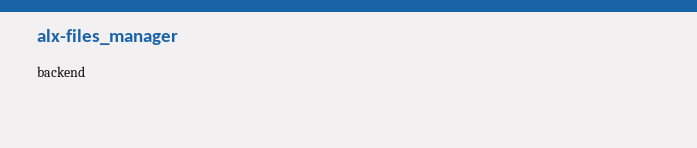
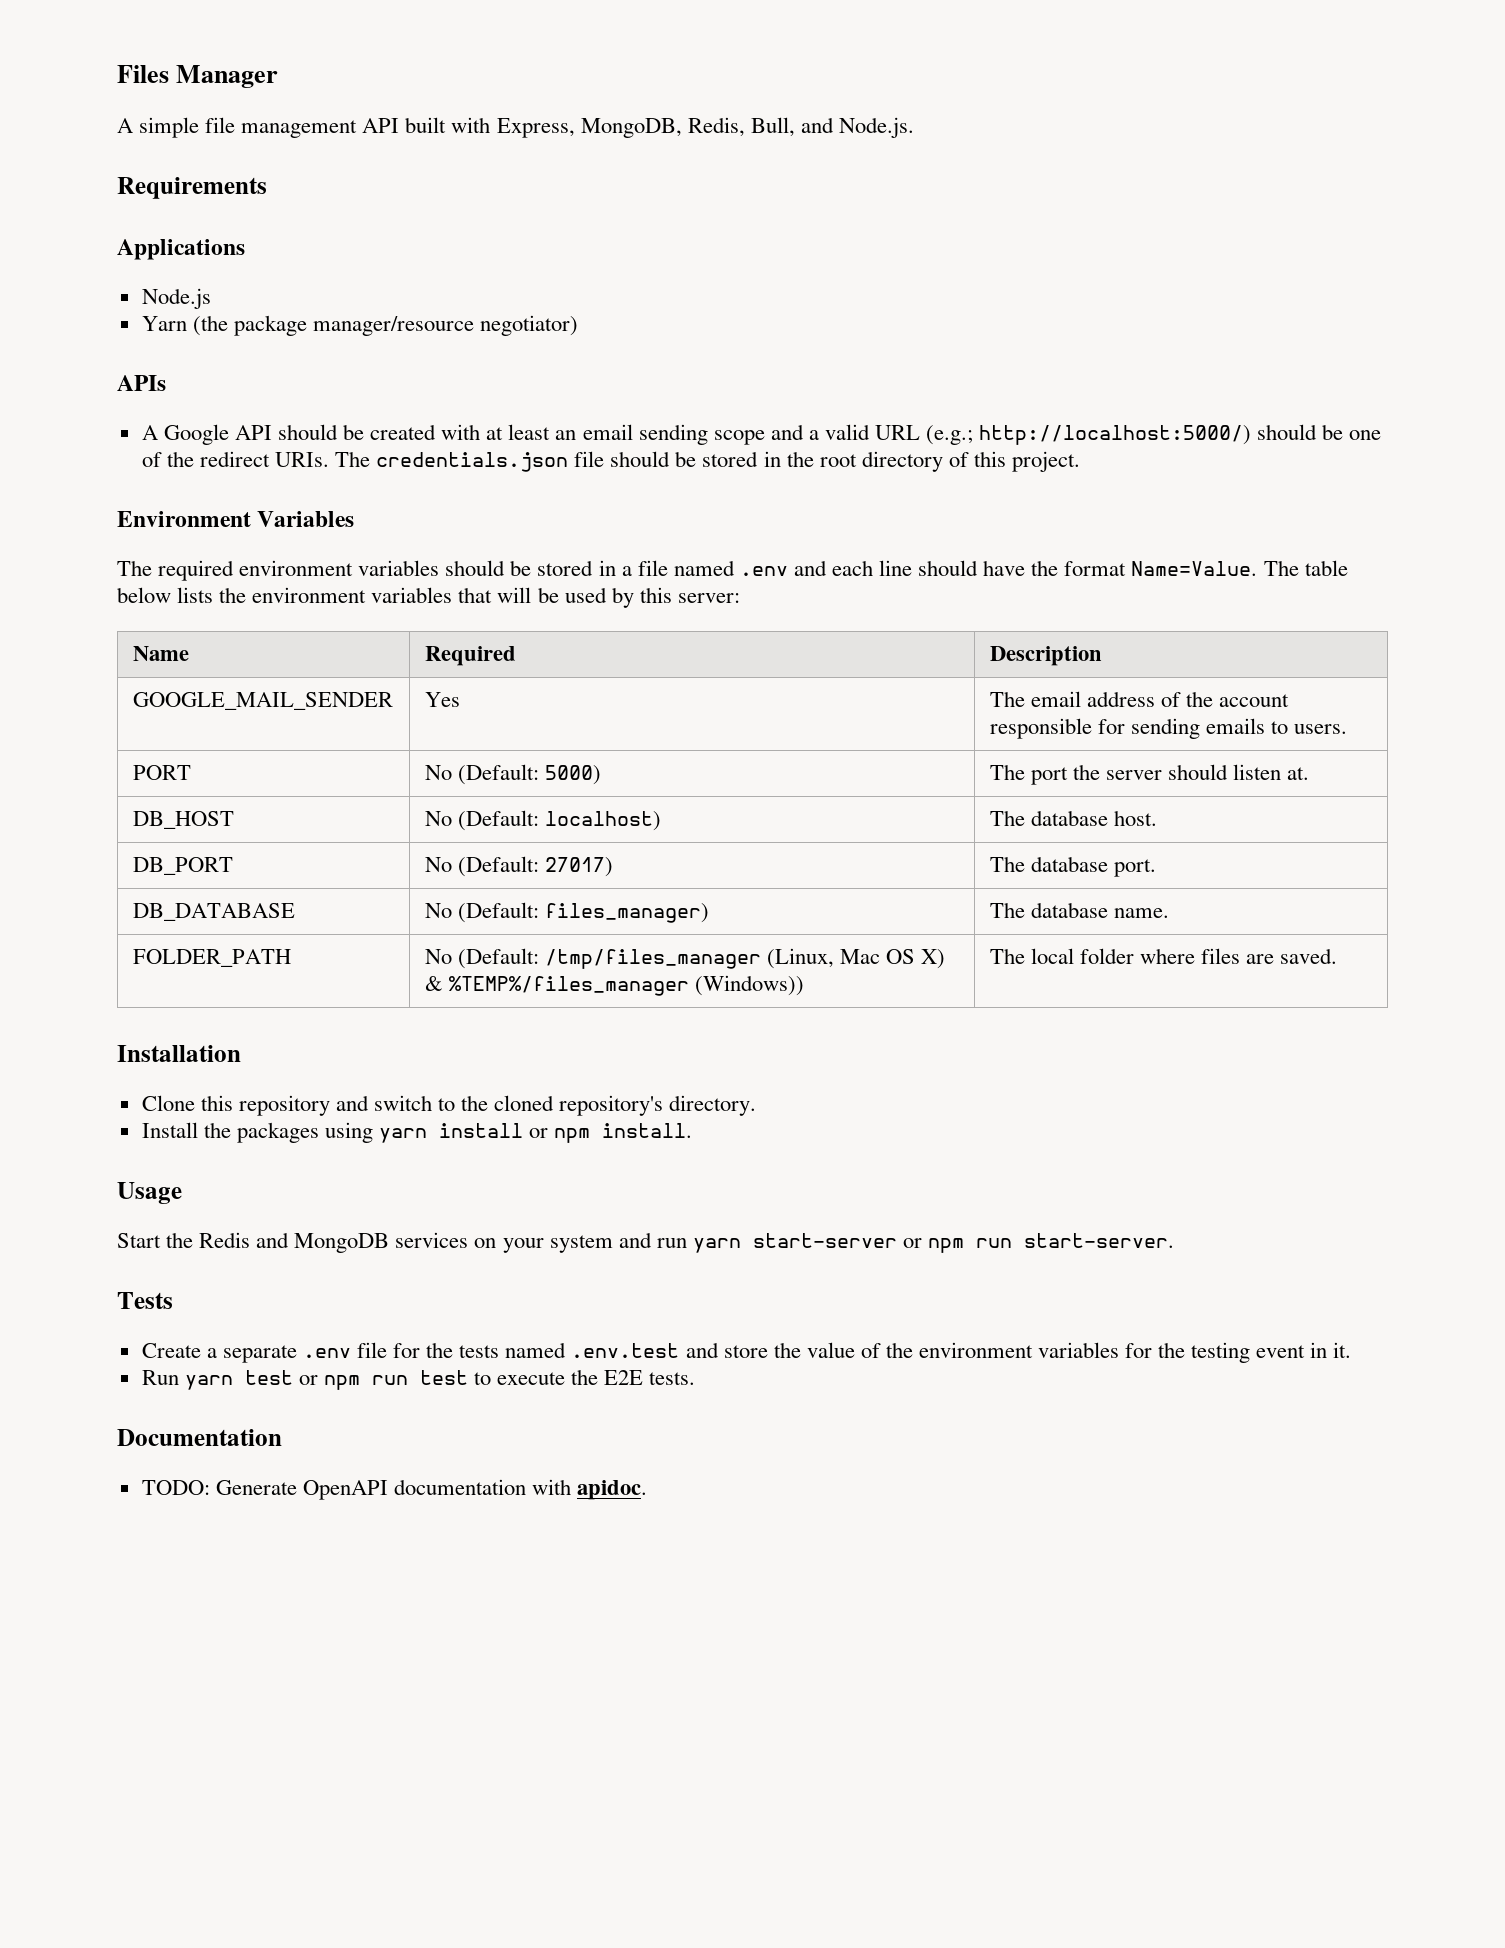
[37,29,178,45] [37,66,85,77] alx-files_manager // backend -> [117,65,279,88] [117,117,914,138] [117,177,267,199] [117,239,245,260] [141,288,211,309] [141,315,579,336] [117,375,166,391] [141,424,1382,445] [141,451,1080,472] [117,511,355,527] [117,560,1348,581] [117,587,740,608] [132,646,189,661] [424,646,516,666] [989,646,1102,666] [132,692,393,710] [424,692,460,707] [989,691,1289,707] [989,718,1347,739] [132,765,191,780] [424,764,601,785] [989,764,1310,785] [132,811,234,829] [424,810,661,831] [989,810,1157,826] [132,857,233,875] [424,856,613,877] [989,856,1156,877] [132,903,295,921] [424,902,709,923] [989,902,1169,918] [132,949,291,967] [424,948,946,969] [424,975,804,996] [989,948,1338,964] [117,1045,241,1062] [141,1095,757,1116] [141,1122,693,1143] [117,1182,182,1204] [117,1232,1174,1253] [117,1292,173,1309] [141,1342,1352,1363] [141,1369,696,1390] [117,1429,282,1446] [141,1479,648,1500] Files Manager // A simple file management API built with Express, MongoDB, Redis, Bull, and Node.js. // Requirements // Applications // Node.js // Yarn (the package manager/resource negotiator) // APIs // A Google API should be created with at least an email sending scope and a valid URL (e.g.; http://localhost:5000/) should be one of the redirect URIs. The credentials.json file should be stored in the root directory of this project. // Environment Variables // The required environment variables should be stored in a file named .env and each line should have the format Name=Value. The table below lists the environment variables that will be used by this server: // Name | Required | Description // GOOGLE_MAIL_SENDER | Yes | The email address of the account responsible for sending emails to users. // PORT | No (Default: 5000) | The port the server should listen at. // DB_HOST | No (Default: localhost) | The database host. // DB_PORT | No (Default: 27017) | The database port. // DB_DATABASE | No (Default: files_manager) | The database name. // FOLDER_PATH | No (Default: /tmp/files_manager (Linux, Mac OS X) & %TEMP%/files_manager (Windows)) | The local folder where files are saved. // Installation // Clone this repository and switch to the cloned repository's directory. // Install the packages using yarn install or npm install. // Usage // Start the Redis and MongoDB services on your system and run yarn start-server or npm run start-server. // Tests // Create a separate .env file for the tests named .env.test and store the value of the environment variables for the testing event in it. // Run yarn test or npm run test to execute the E2E tests. // Documentation // TODO: Generate OpenAPI documentation with apidoc.

